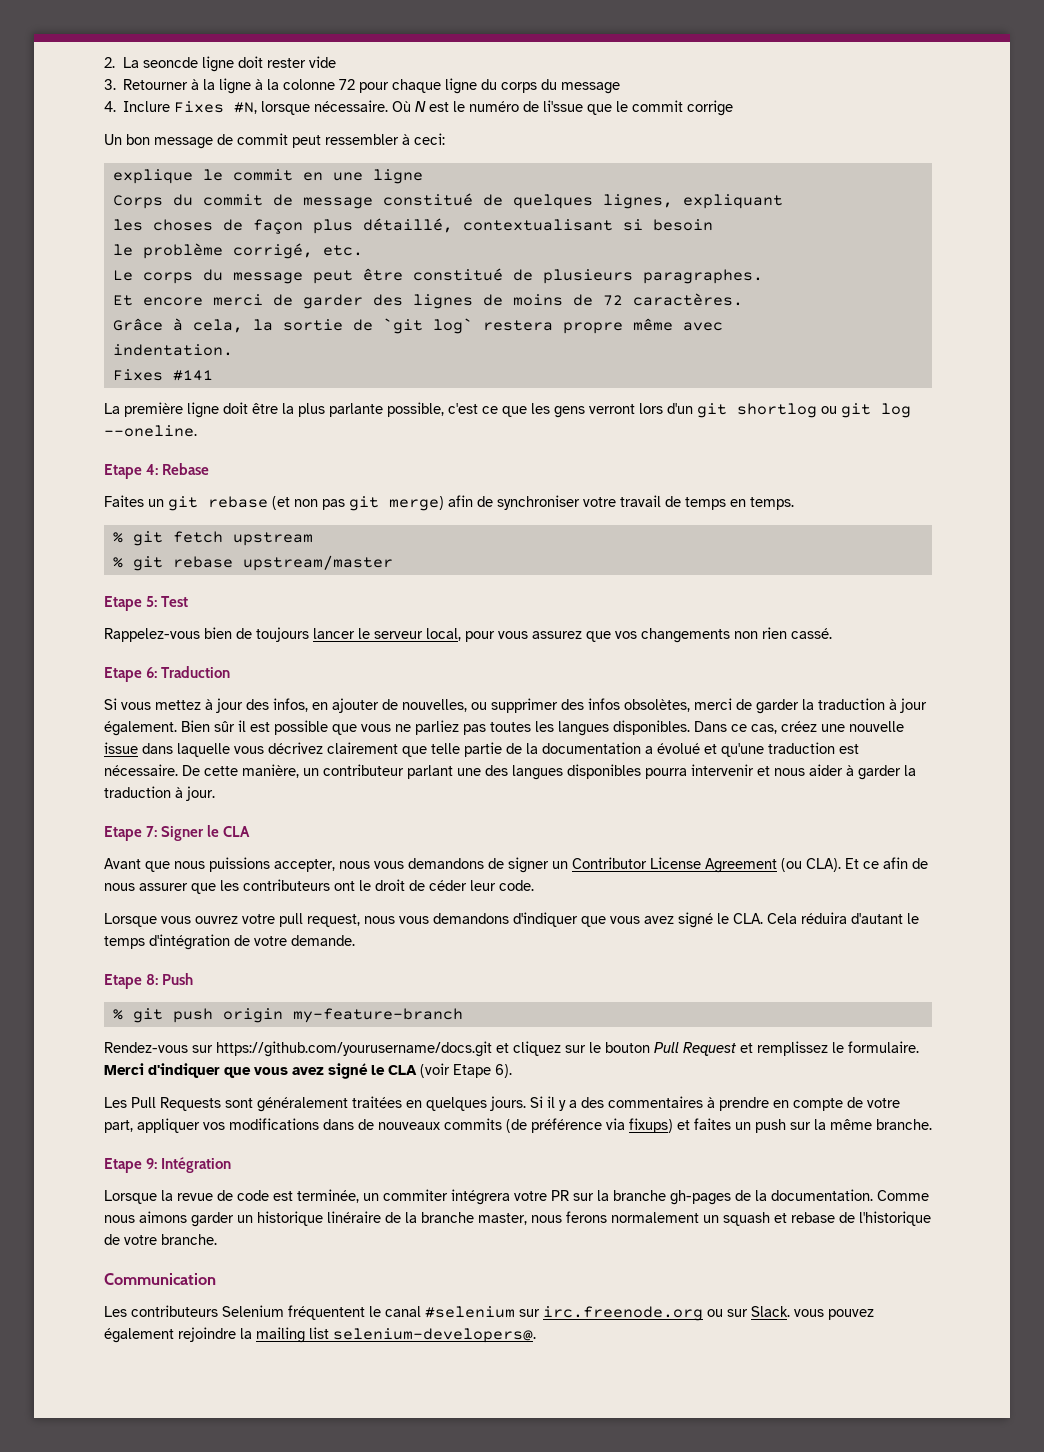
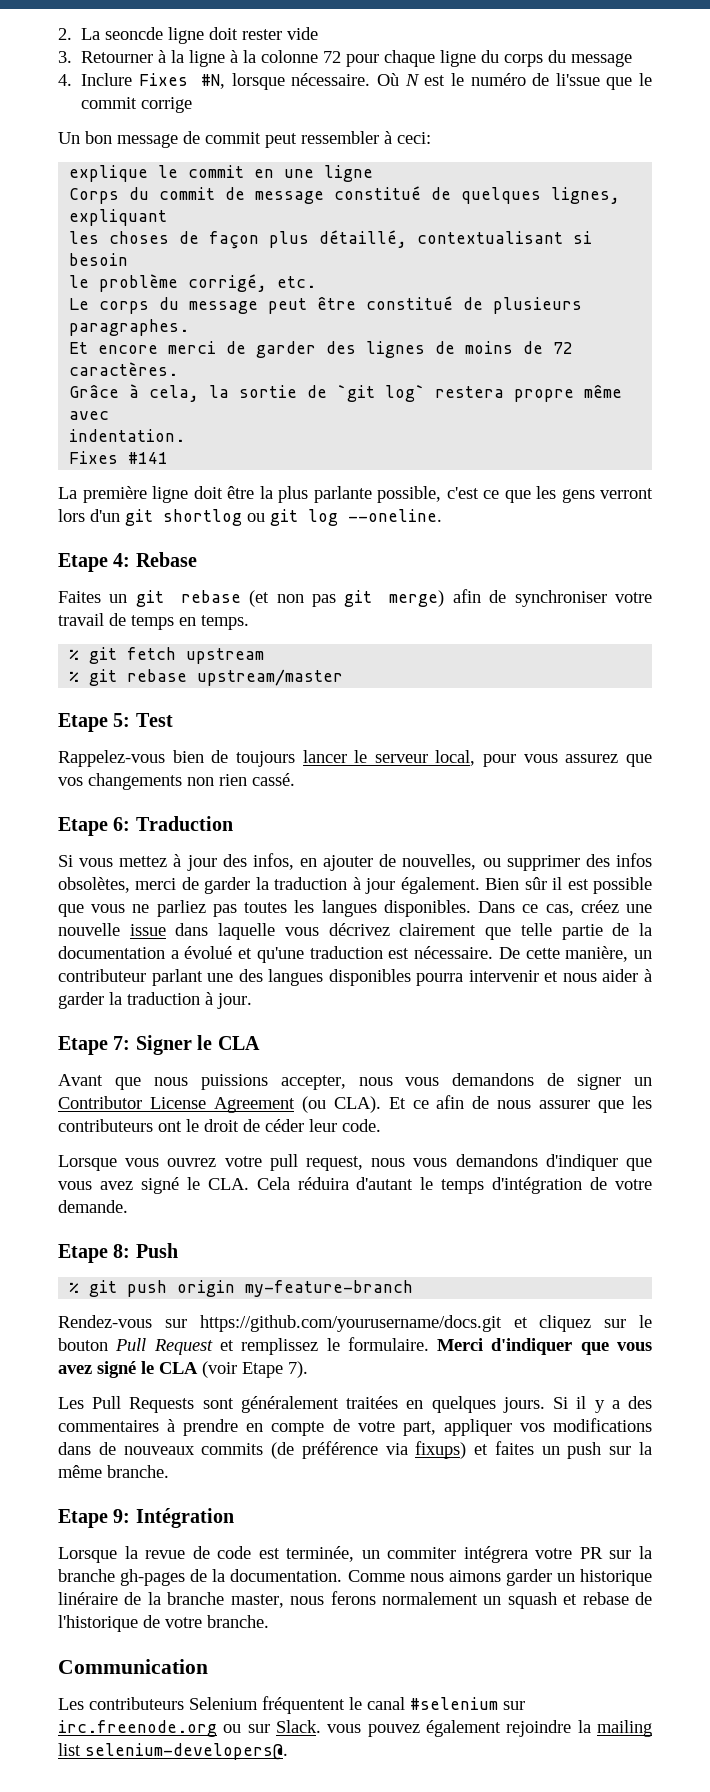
[495,1064,512,1078] 6). -> [288,1361,308,1378] 7).

